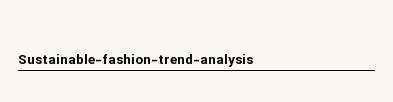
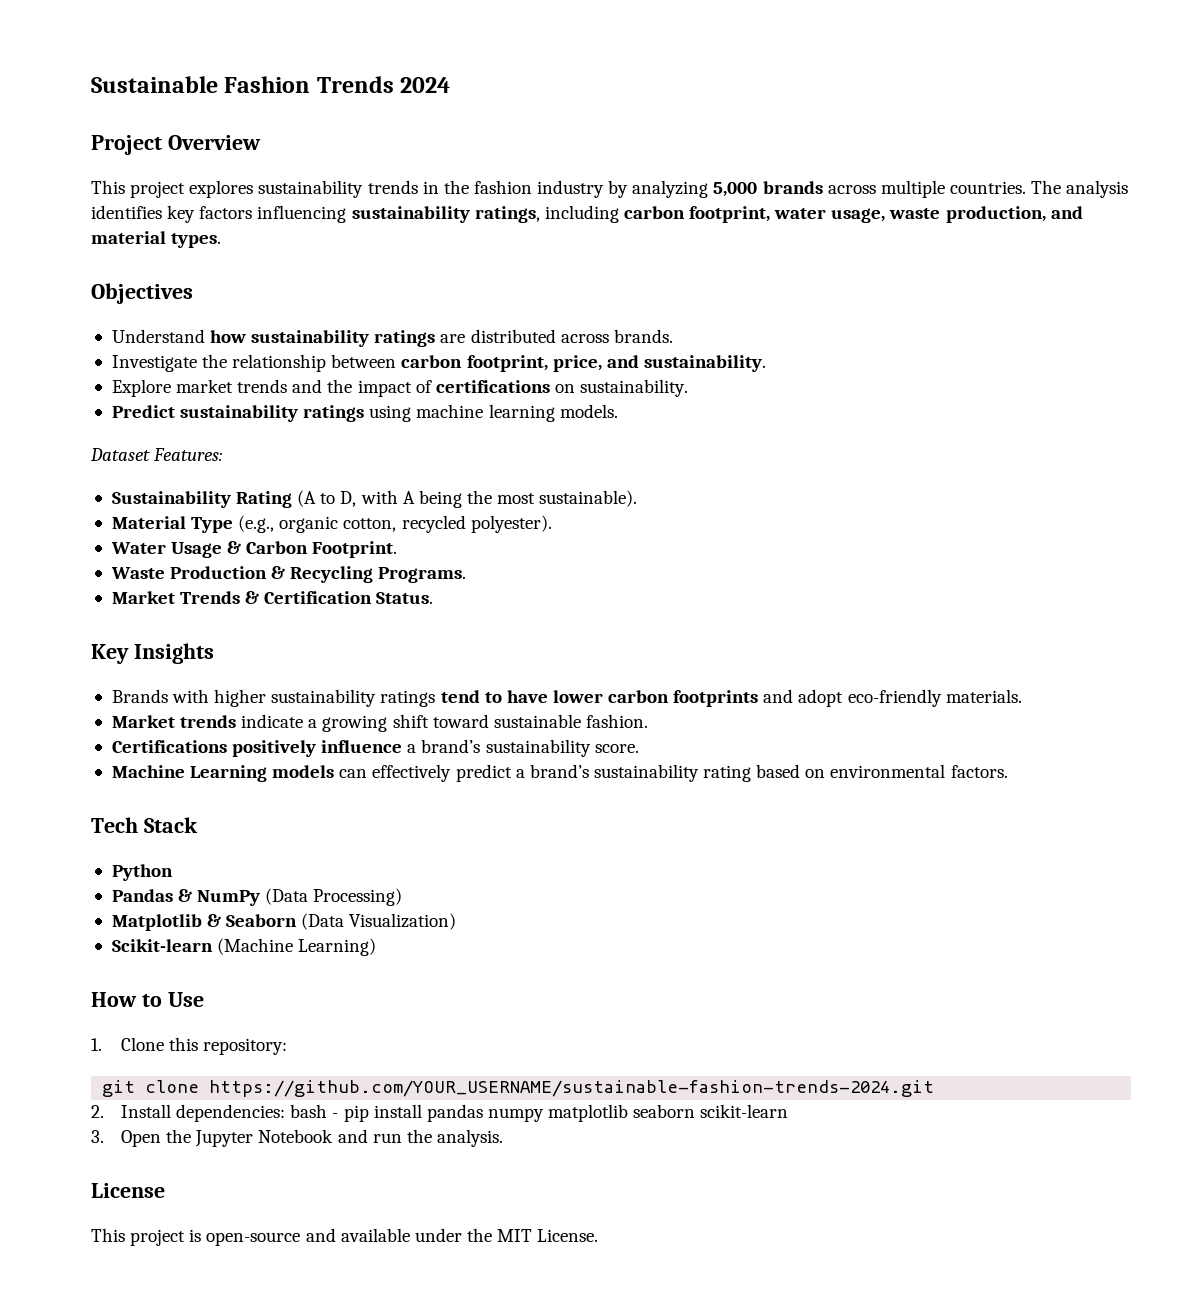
[18,54,253,67] Sustainable-fashion-trend-analysis -> [91,76,451,93] [91,135,261,155] [91,180,1129,198] [91,205,1083,223] [91,231,222,248] [91,283,193,304] [111,329,673,347] [111,354,766,372] [111,379,689,397] [111,404,618,422] [90,448,223,461] [111,490,638,508] [111,515,552,533] [110,541,398,558] [110,566,467,583] [111,591,434,604] [91,643,214,664] [111,689,1022,707] [111,714,648,732] [111,739,639,757] [111,764,1008,782] [91,817,198,833] [111,864,173,881] [111,888,403,906] [111,913,457,931] [111,938,377,956] [91,992,204,1007] [91,1037,288,1055] [102,1080,935,1097] [91,1104,789,1122] [91,1129,503,1147] [91,1183,165,1198] [91,1228,599,1246] Sustainable Fashion Trends 2024 // Project Overview // This project explores sustainability trends in the fashion industry by analyzing 5,000 brands across multiple countries. The analysis identifies key factors influencing sustainability ratings, including carbon footprint, water usage, waste production, and material types. // Objectives // Understand how sustainability ratings are distributed across brands. // Investigate the relationship between carbon footprint, price, and sustainability. // Explore market trends and the impact of certifications on sustainability. // Predict sustainability ratings using machine learning models. // Dataset Features: // Sustainability Rating (A to D, with A being the most sustainable). // Material Type (e.g., organic cotton, recycled polyester). // Water Usage & Carbon Footprint. // Waste Production & Recycling Programs. // Market Trends & Certification Status. // Key Insights // Brands with higher sustainability ratings tend to have lower carbon footprints and adopt eco-friendly materials. // Market trends indicate a growing shift toward sustainable fashion. // Certifications positively influence a brand’s sustainability score. // Machine Learning models can effectively predict a brand’s sustainability rating based on environmental factors. // Tech Stack // Python // Pandas & NumPy (Data Processing) // Matplotlib & Seaborn (Data Visualization) // Scikit-learn (Machine Learning) // How to Use // 1. Clone this repository: // git clone https://github.com/YOUR_USERNAME/sustainable-fashion-trends-2024.git // 2. Install dependencies: bash - pip install pandas numpy matplotlib seaborn scikit-learn // 3. Open the Jupyter Notebook and run the analysis. // License // This project is open-source and available under the MIT License.

